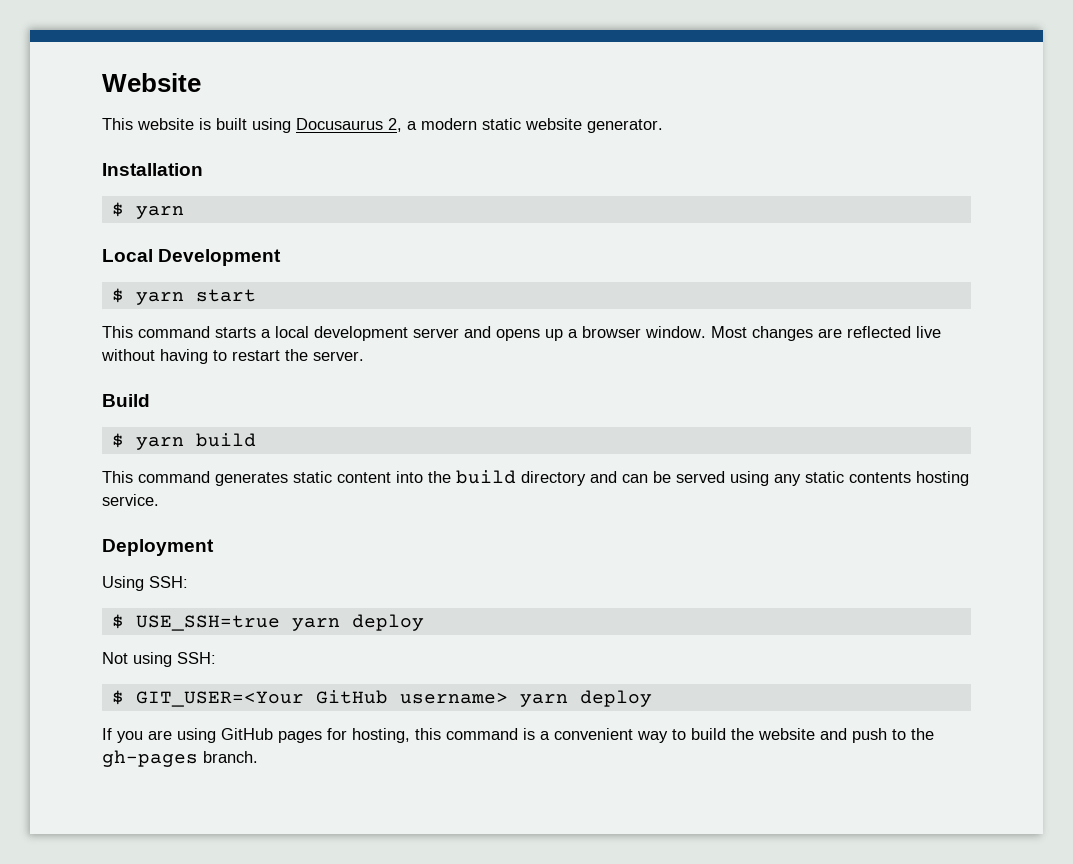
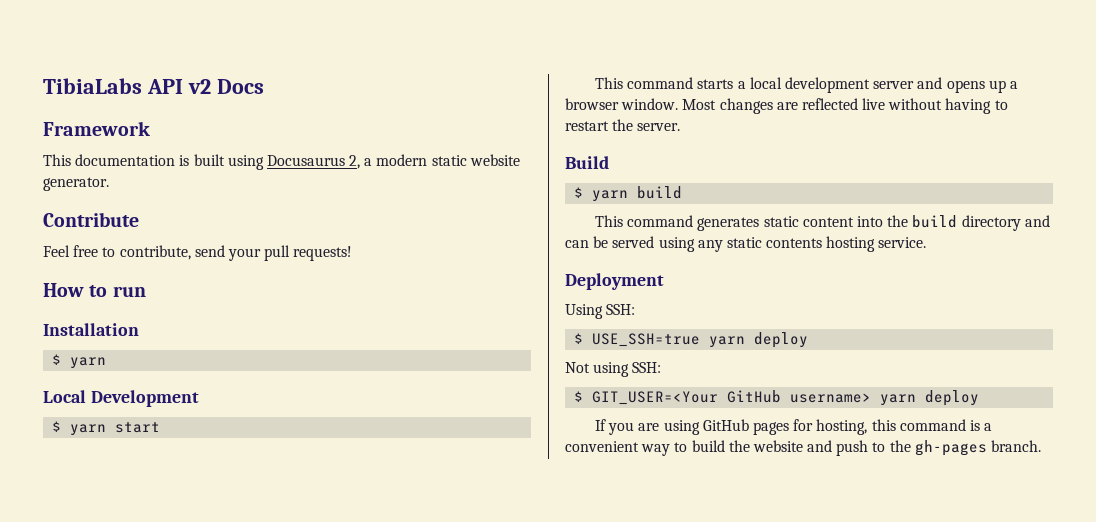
[102,73,201,92] [102,118,194,130] Website // This website -> [43,78,264,94] [43,121,150,136] [43,154,176,166] TibiaLabs API v2 Docs // Framework // This documentation
(663, 126) none -> [43,212,139,227] [43,245,353,261] [43,283,146,297] // Contribute // Feel free to contribute, send your pull requests! // How to run

